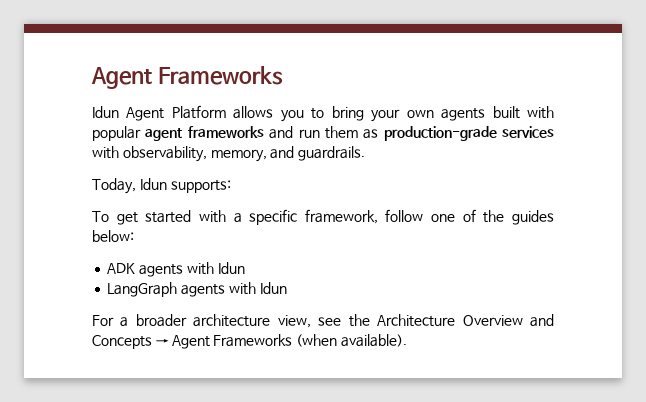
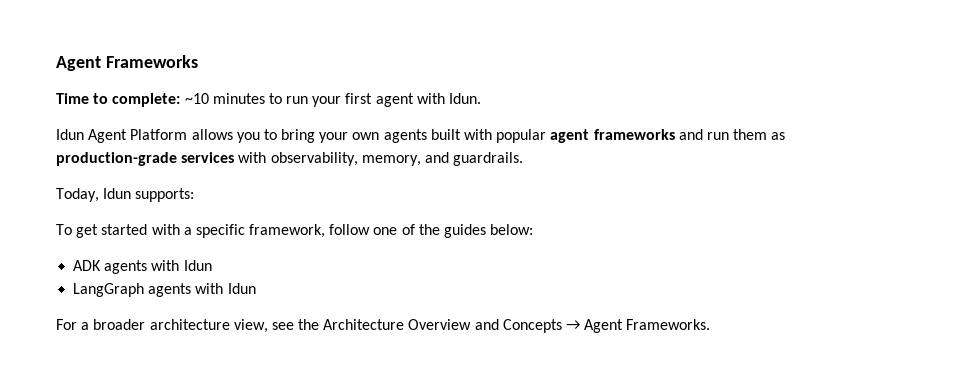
[91,66,283,89] Agent Frameworks -> [56,55,198,71] [56,93,482,107] Agent Frameworks // Time to complete: ~10 minutes to run your first agent with Idun.
[213,334,407,347] Frameworks (when available). -> [626,319,711,330] Frameworks.

